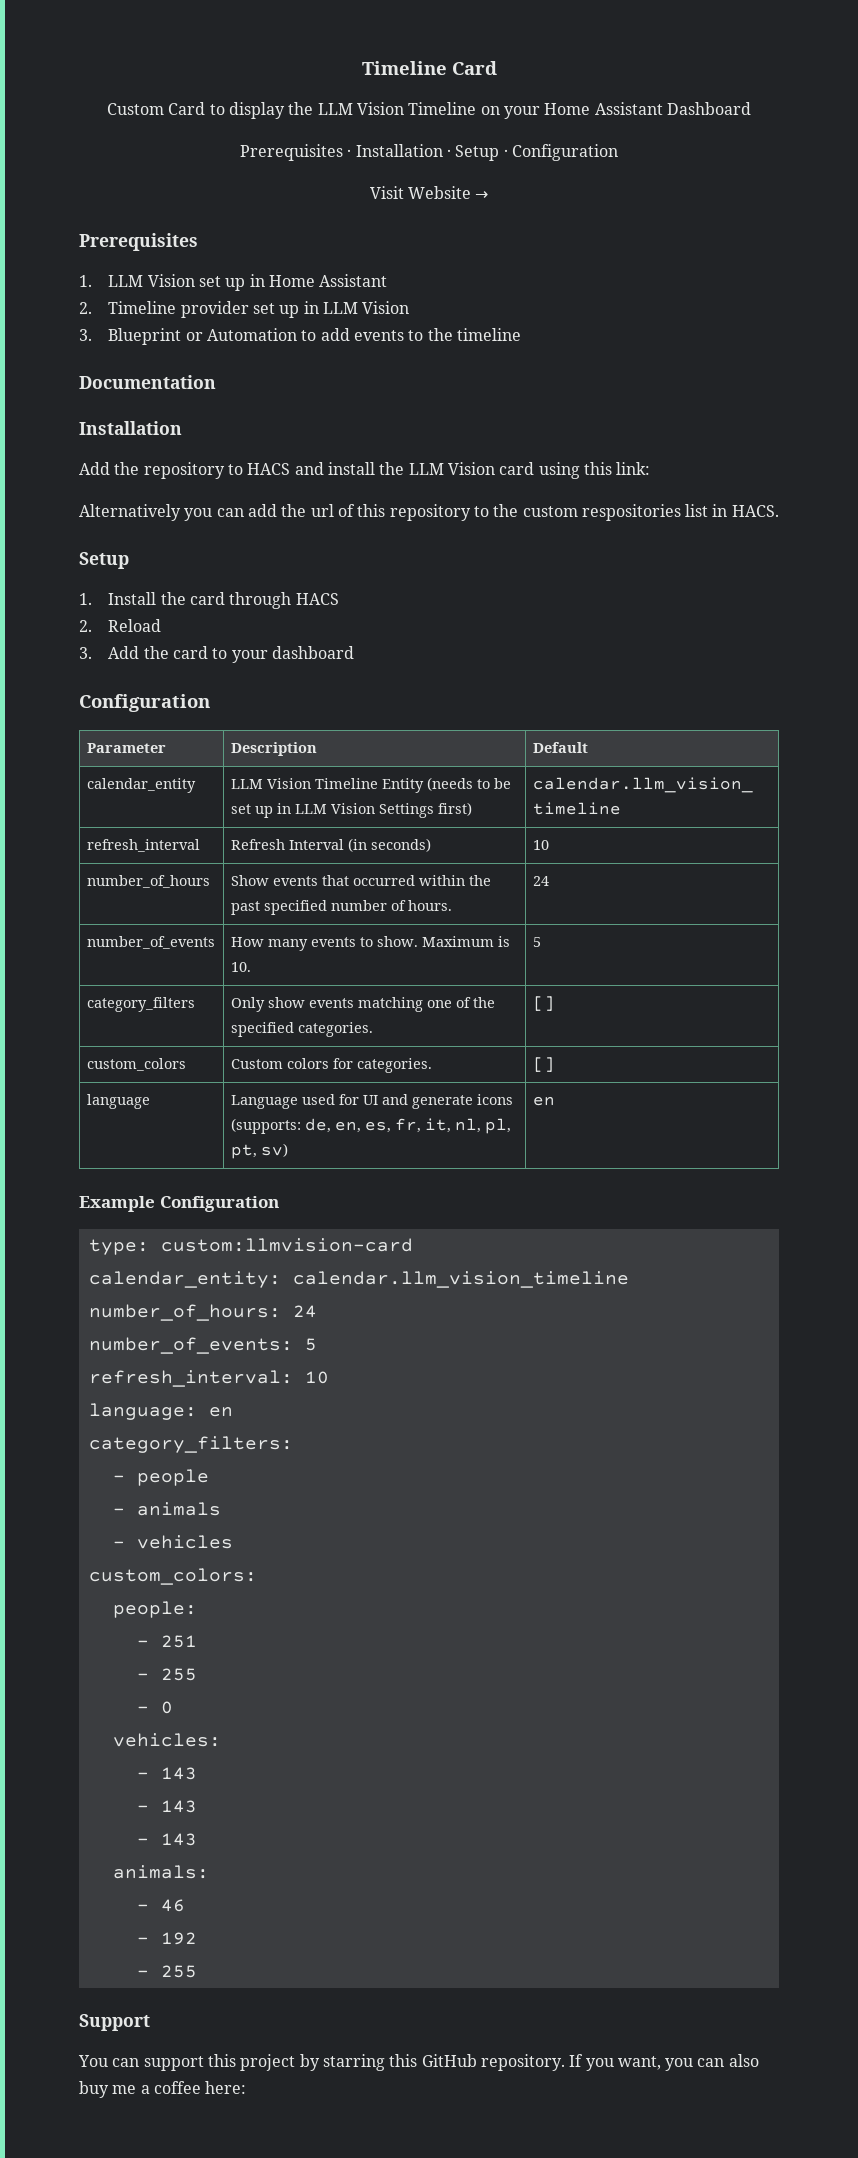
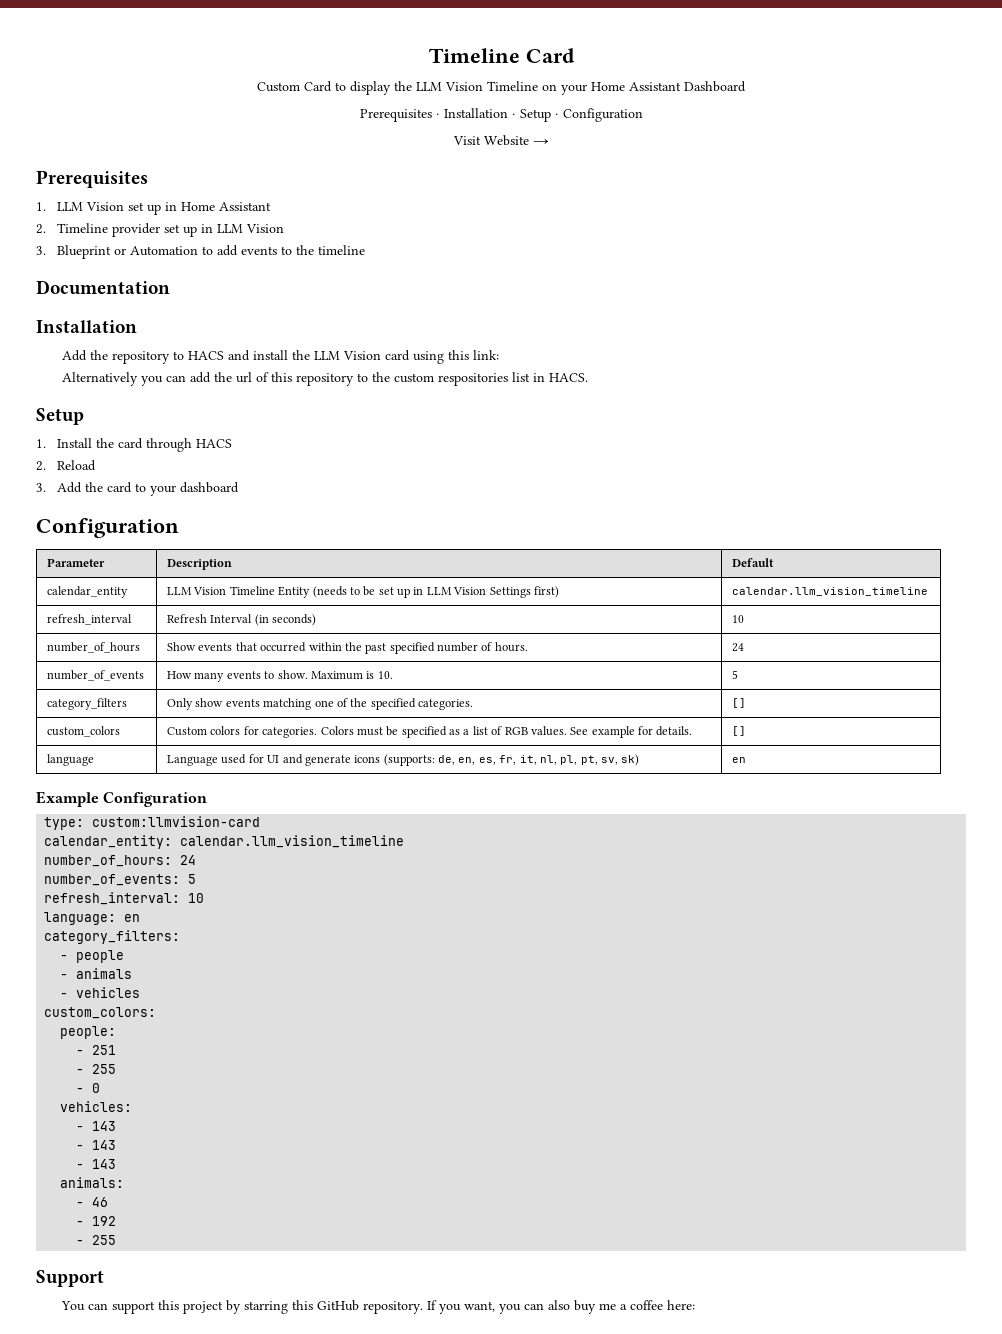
(432, 1065) none -> [320,726,693,738] Colors must be specified as a list of RGB values. See example for details.
[260,1143,288,1157] sv) -> [601,754,640,766] sv, sk)

